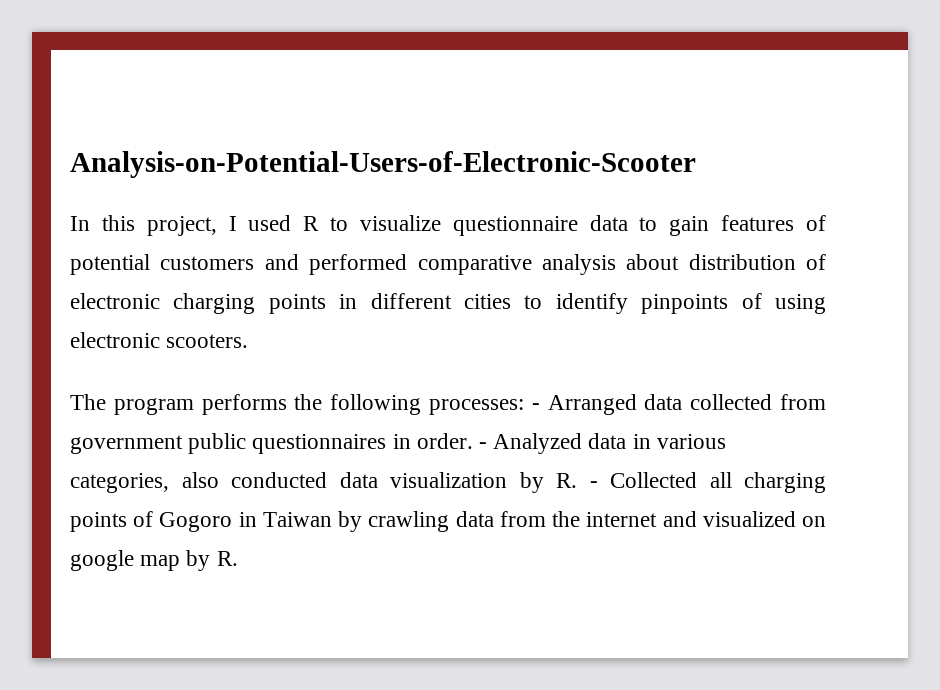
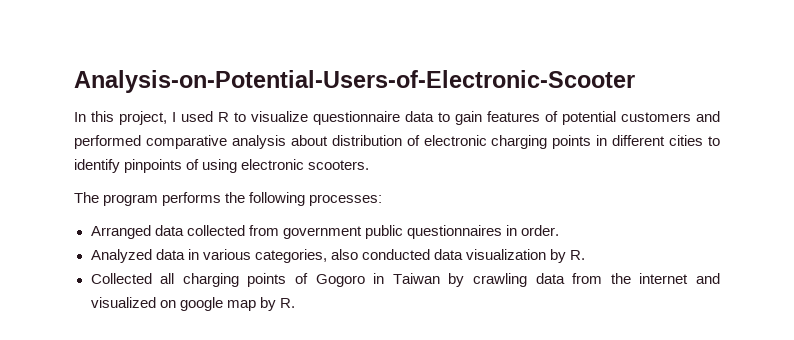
[531,403,540,410] - -> (383, 200) //
[479,442,488,449] - -> (559, 230) //
[589,481,598,488] - -> (585, 255) //

